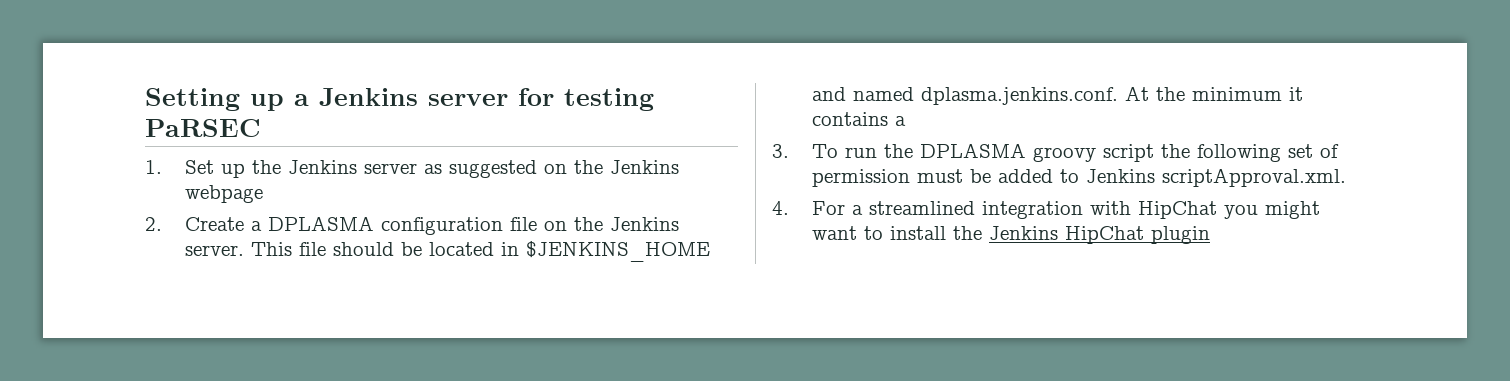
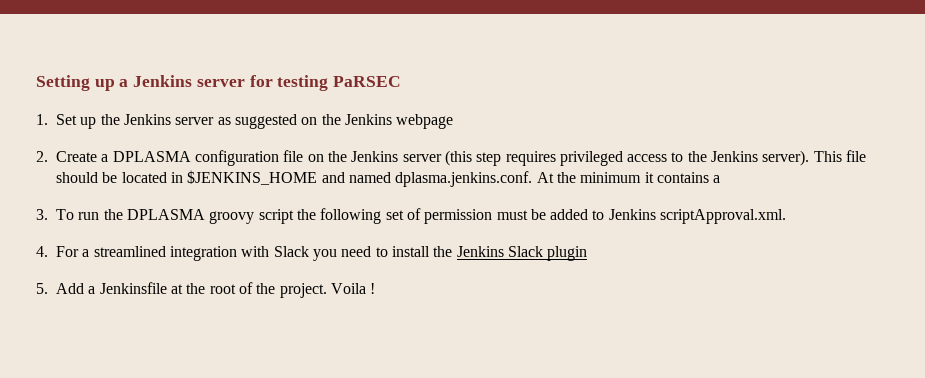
[185,245,245,256] server. -> [402,150,810,166] server (this step requires privileged access to the Jenkins server).
[1138,201,1321,219] [812,226,858,240] HipChat you might want -> [273,246,372,261] Slack you need
[1065,226,1145,244] HipChat -> [507,246,543,257] Slack
(1211, 235) none -> [36,282,376,298] // 5. Add a Jenkinsfile at the root of the project. Voila !

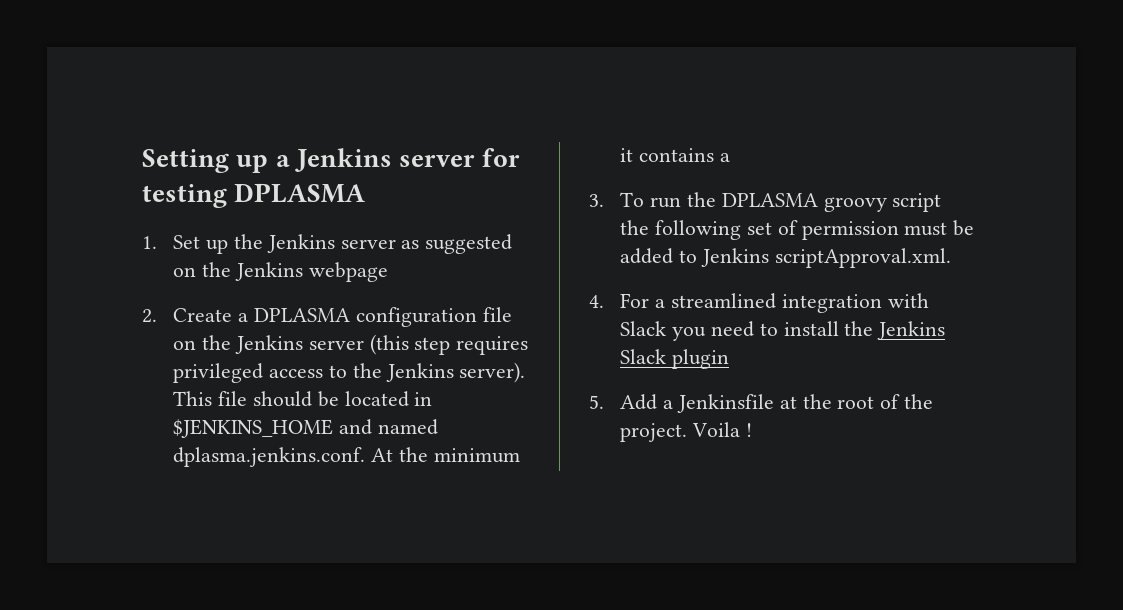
[333,76,402,87] PaRSEC -> [234,183,366,203] DPLASMA

